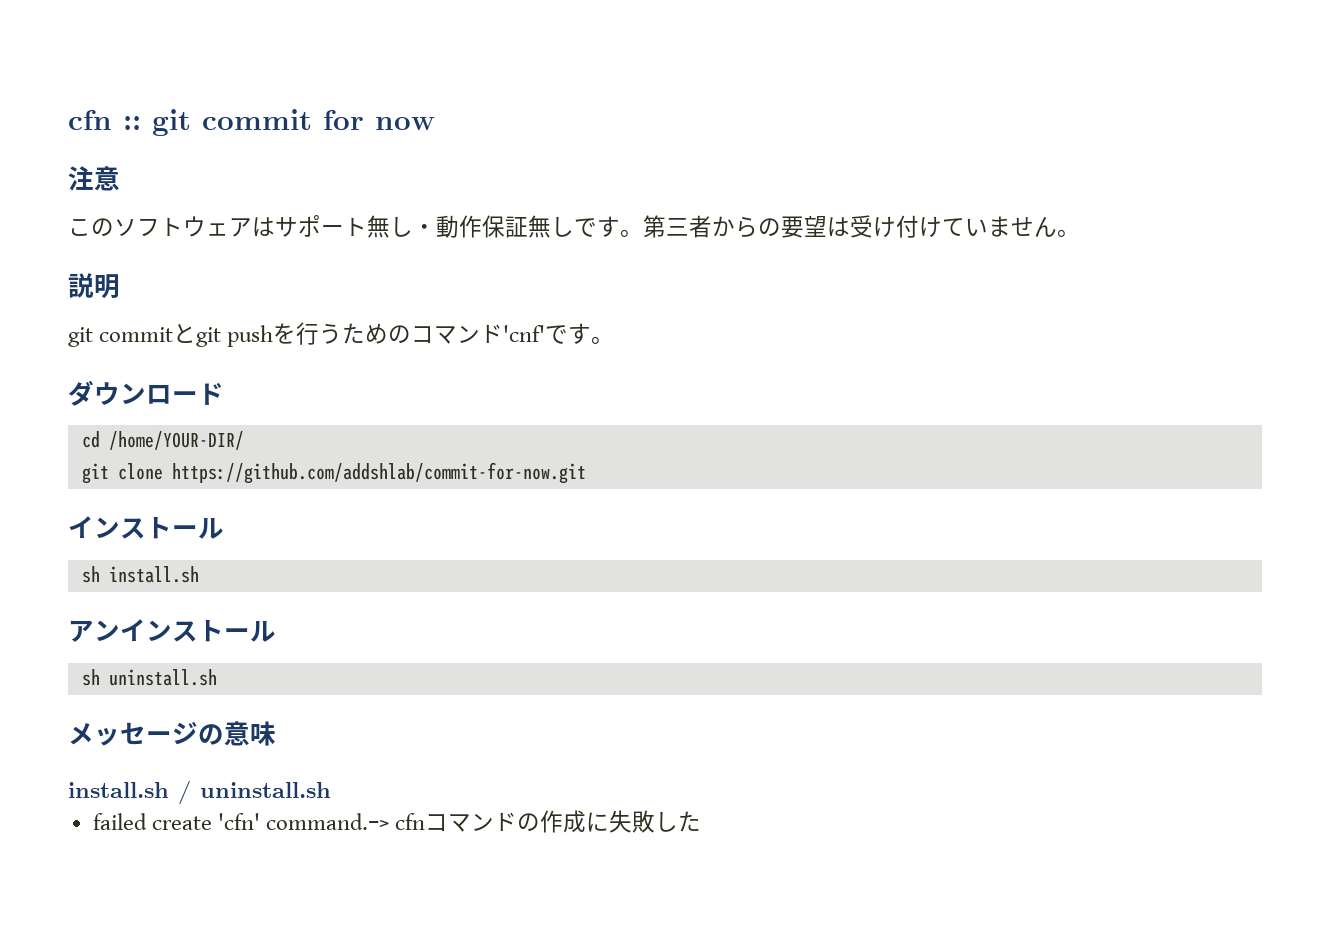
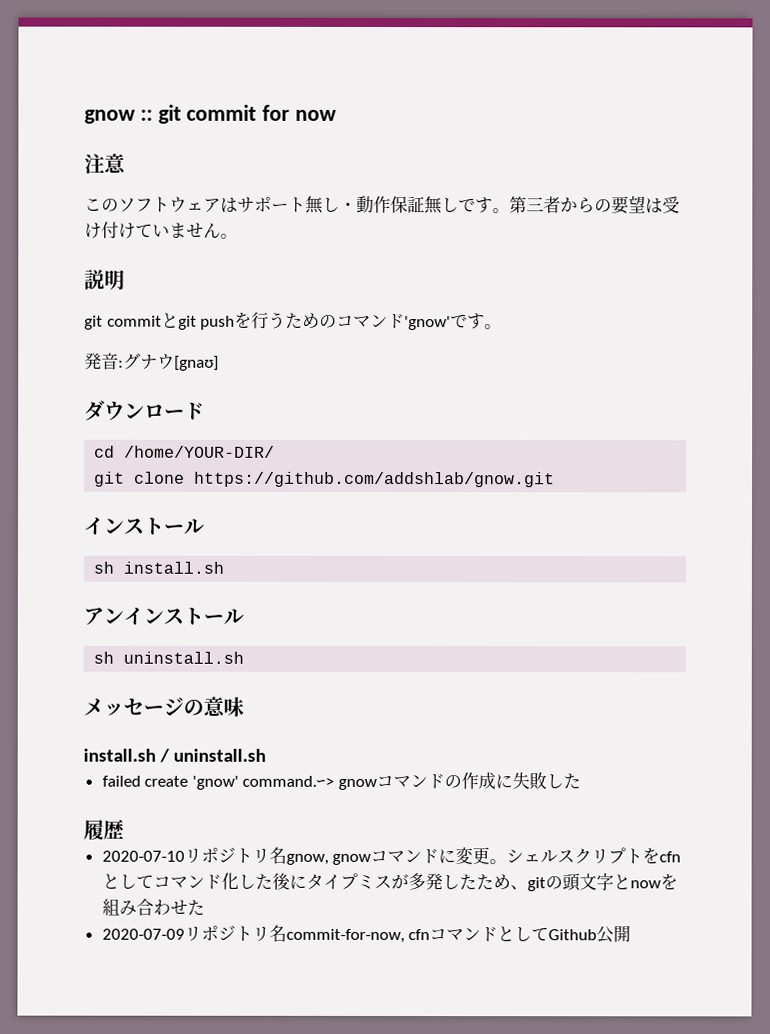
[68,110,112,130] cfn -> [84,109,136,124] gnow
[503,323,615,344] 'cnf'です。 -> [404,313,503,331] [84,352,219,371] 'gnow'です。 // 発音:グナウ[gnaʊ]
[171,462,586,484] https://github.com/addshlab/commit-for-now.git -> [194,471,556,488] https://github.com/addshlab/gnow.git
[217,813,260,830] 'cfn' -> [191,775,239,790] 'gnow'
[395,813,426,830] cfn -> [338,778,378,790] gnow
(702, 821) none -> [83,819,124,840] [101,846,682,865] [101,872,678,892] [101,898,205,916] [101,924,632,944] // 履歴 // 2020-07-10リポジトリ名gnow, gnowコマンドに変更。シェルスクリプトをcfnとしてコマンド化した後にタイプミスが多発したため、gitの頭文字とnowを組み合わせた // 2020-07-09リポジトリ名commit-for-now, cfnコマンドとしてGithub公開

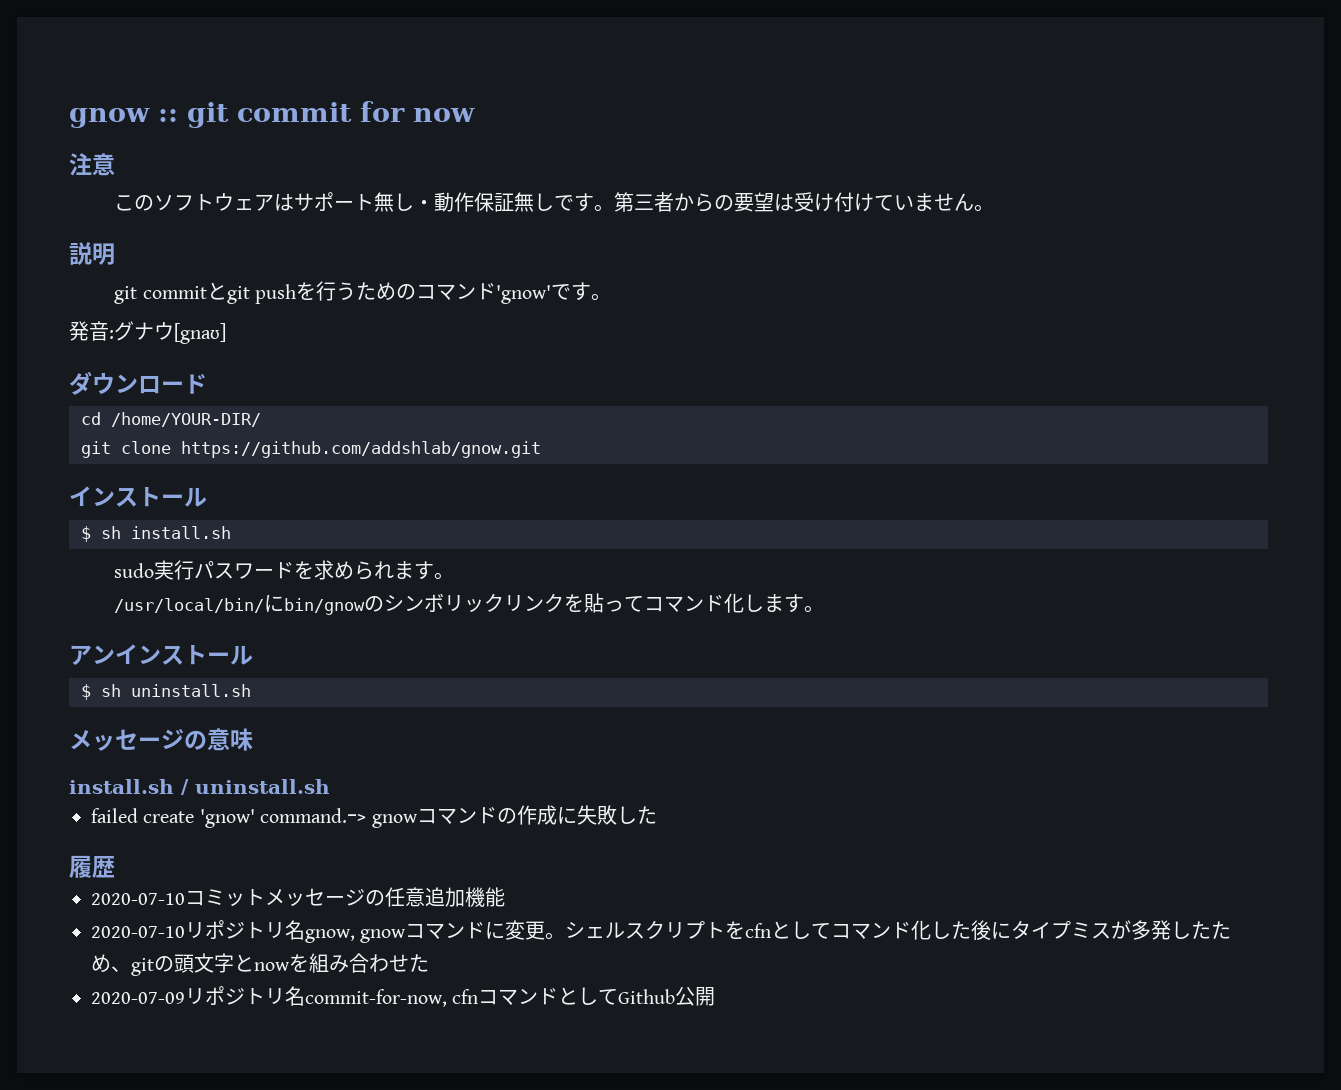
(204, 526) none -> [81,526,91,542] $
(225, 567) none -> [114,560,455,580] [114,593,825,615] // sudo実行パスワードを求められます。 // /usr/local/bin/にbin/gnowのシンボリックリンクを貼ってコマンド化します。
(244, 616) none -> [81,684,91,700] $
(124, 829) none -> [91,887,505,907] // 2020-07-10コミットメッセージの任意追加機能

